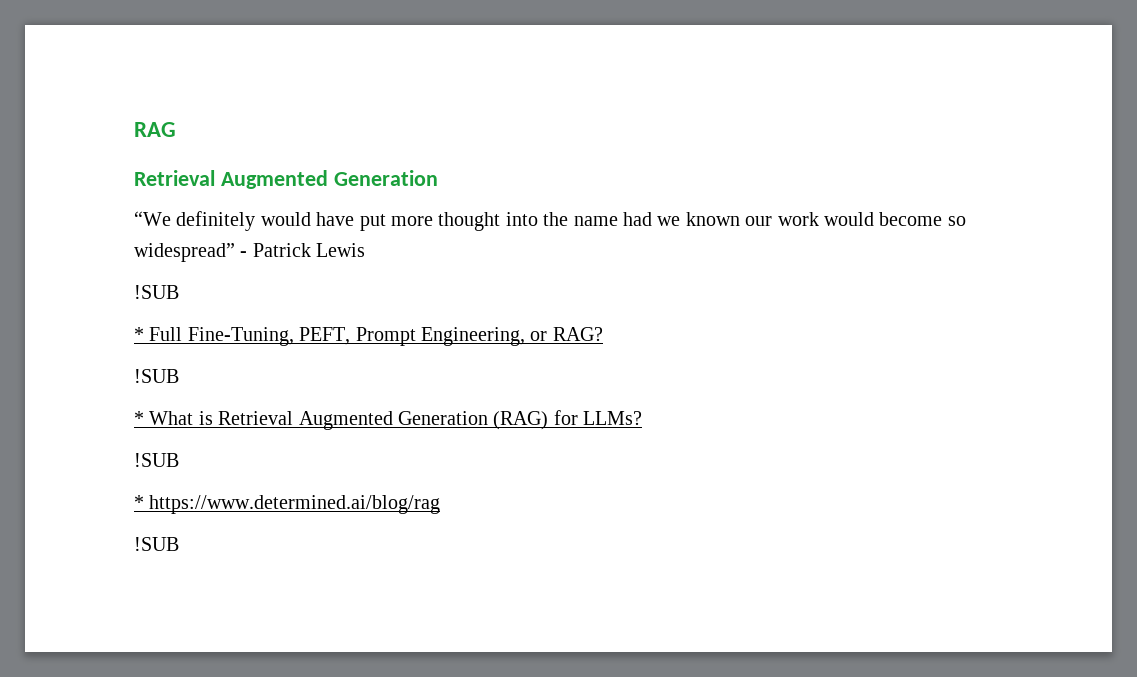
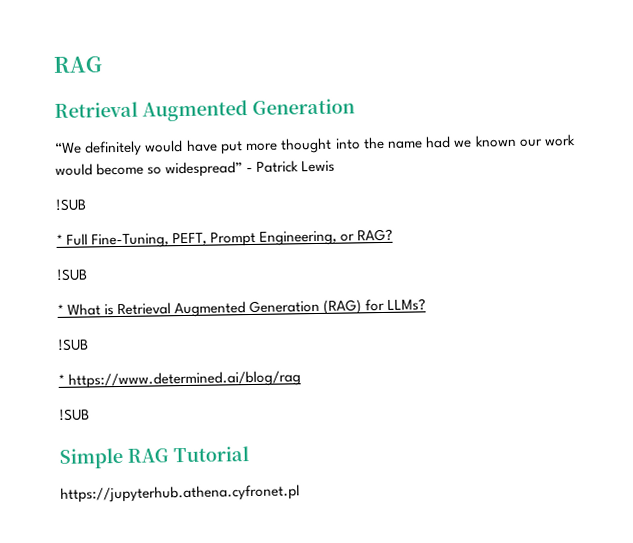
(179, 544) none -> [59,446,249,469] [60,484,300,503] // Simple RAG Tutorial // https://jupyterhub.athena.cyfronet.pl

